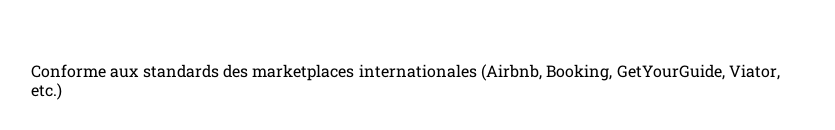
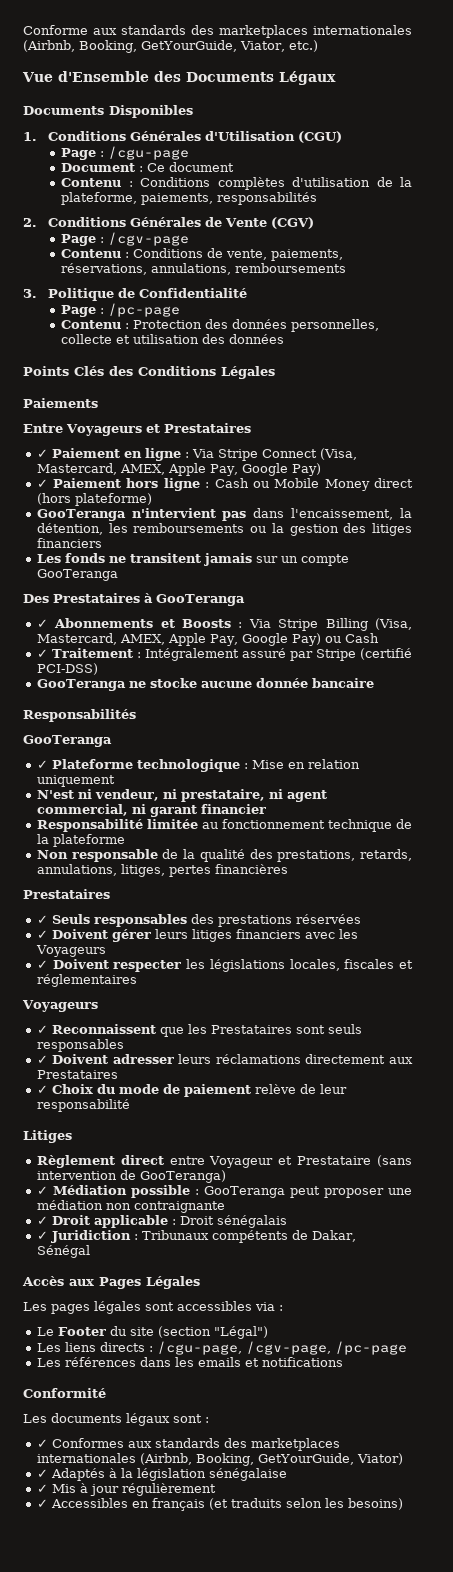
(62, 91) none -> [22,71,336,85] [23,105,193,118] [23,131,342,143] [61,146,190,160] [61,162,235,172] [61,177,413,190] [61,192,318,205] [23,217,314,229] [61,232,190,246] [61,248,344,261] [61,263,347,275] [23,288,247,301] [61,303,181,317] [61,319,380,332] [61,334,285,344] [23,366,275,379] [23,398,98,408] [23,423,251,436] [36,448,357,461] [36,463,321,476] [36,478,413,491] [36,493,152,506] [36,508,412,521] [36,523,412,536] [36,538,102,548] [36,553,349,566] [36,569,118,581] [23,593,245,606] [36,618,412,631] [36,633,379,646] [36,648,412,661] [36,663,98,675] [36,678,374,691] [23,709,136,722] [23,735,112,747] [36,759,360,772] [36,775,115,787] [36,789,327,802] [36,804,266,817] [36,819,413,832] [36,834,125,847] [36,849,412,862] [36,864,288,877] [23,889,110,899] [36,914,361,927] [36,929,358,942] [35,945,106,957] [36,959,413,972] [36,974,137,987] [22,1000,98,1012] [36,1024,362,1037] [36,1039,124,1052] [36,1054,413,1064] [36,1070,118,1079] [36,1084,347,1097] [36,1099,130,1112] [23,1130,72,1143] [36,1155,412,1168] [36,1170,226,1183] [36,1185,412,1198] [36,1200,225,1213] [36,1215,287,1228] [36,1230,356,1243] [36,1245,90,1258] [22,1276,200,1289] [23,1301,283,1314] [36,1326,268,1339] [36,1341,407,1355] [36,1357,343,1367] [23,1388,106,1398] [23,1413,209,1426] [36,1438,340,1451] [36,1453,403,1466] [36,1468,287,1481] [36,1483,216,1496] [36,1498,403,1511] // Vue d'Ensemble des Documents Légaux // Documents Disponibles // 1. Conditions Générales d'Utilisation (CGU) // Page : /cgu-page // Document : Ce document // Contenu : Conditions complètes d'utilisation de la plateforme, paiements, responsabilités // 2. Conditions Générales de Vente (CGV) // Page : /cgv-page // Contenu : Conditions de vente, paiements, réservations, annulations, remboursements // 3. Politique de Confidentialité // Page : /pc-page // Contenu : Protection des données personnelles, collecte et utilisation des données // Points Clés des Conditions Légales // Paiements // Entre Voyageurs et Prestataires // ✓ Paiement en ligne : Via Stripe Connect (Visa, Mastercard, AMEX, Apple Pay, Google Pay) // ✓ Paiement hors ligne : Cash ou Mobile Money direct (hors plateforme) // GooTeranga n'intervient pas dans l'encaissement, la détention, les remboursements ou la gestion des litiges financiers // Les fonds ne transitent jamais sur un compte GooTeranga // Des Prestataires à GooTeranga // ✓ Abonnements et Boosts : Via Stripe Billing (Visa, Mastercard, AMEX, Apple Pay, Google Pay) ou Cash // ✓ Traitement : Intégralement assuré par Stripe (certifié PCI-DSS) // GooTeranga ne stocke aucune donnée bancaire // Responsabilités // GooTeranga // ✓ Plateforme technologique : Mise en relation uniquement // N'est ni vendeur, ni prestataire, ni agent commercial, ni garant financier // Responsabilité limitée au fonctionnement technique de la plateforme // Non responsable de la qualité des prestations, retards, annulations, litiges, pertes financières // Prestataires // ✓ Seuls responsables des prestations réservées // ✓ Doivent gérer leurs litiges financiers avec les Voyageurs // ✓ Doivent respecter les législations locales, fiscales et réglementaires // Voyageurs // ✓ Reconnaissent que les Prestataires sont seuls responsables // ✓ Doivent adresser leurs réclamations directement aux Prestataires // ✓ Choix du mode de paiement relève de leur responsabilité // Litiges // Règlement direct entre Voyageur et Prestataire (sans intervention de GooTeranga) // ✓ Médiation possible : GooTeranga peut proposer une médiation non contraignante // ✓ Droit applicable : Droit sénégalais // ✓ Juridiction : Tribunaux compétents de Dakar, Sénégal // Accès aux Pages Légales // Les pages légales sont accessibles via : // Le Footer du site (section "Légal") // Les liens directs : /cgu-page, /cgv-page, /pc-page // Les références dans les emails et notifications // Conformité // Les documents légaux sont : // ✓ Conformes aux standards des marketplaces internationales (Airbnb, Booking, GetYourGuide, Viator) // ✓ Adaptés à la législation sénégalaise // ✓ Mis à jour régulièrement // ✓ Accessibles en français (et traduits selon les besoins)

